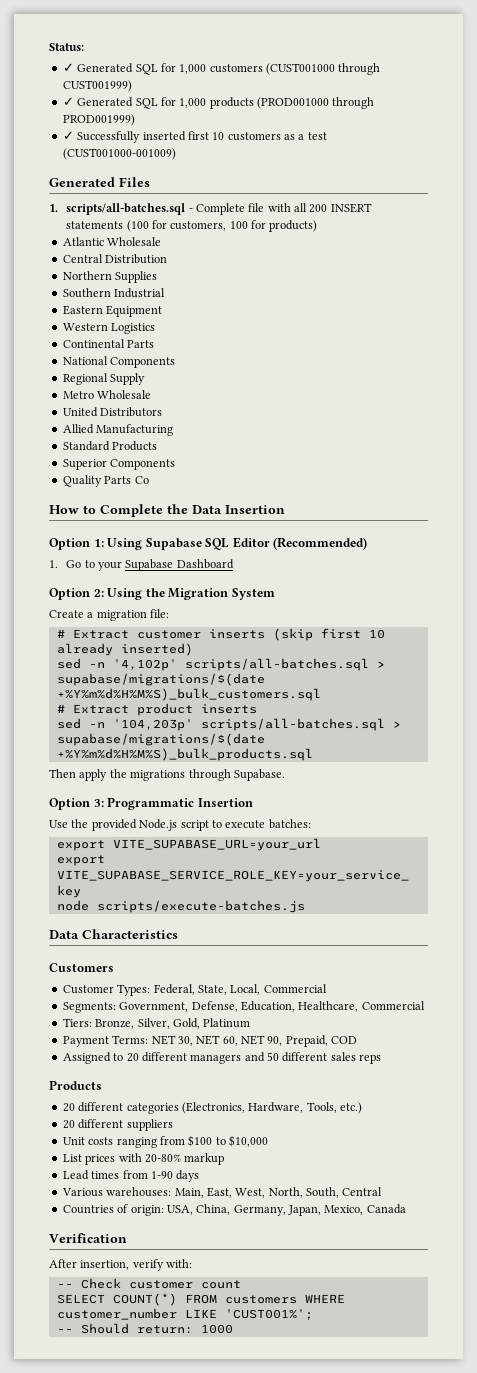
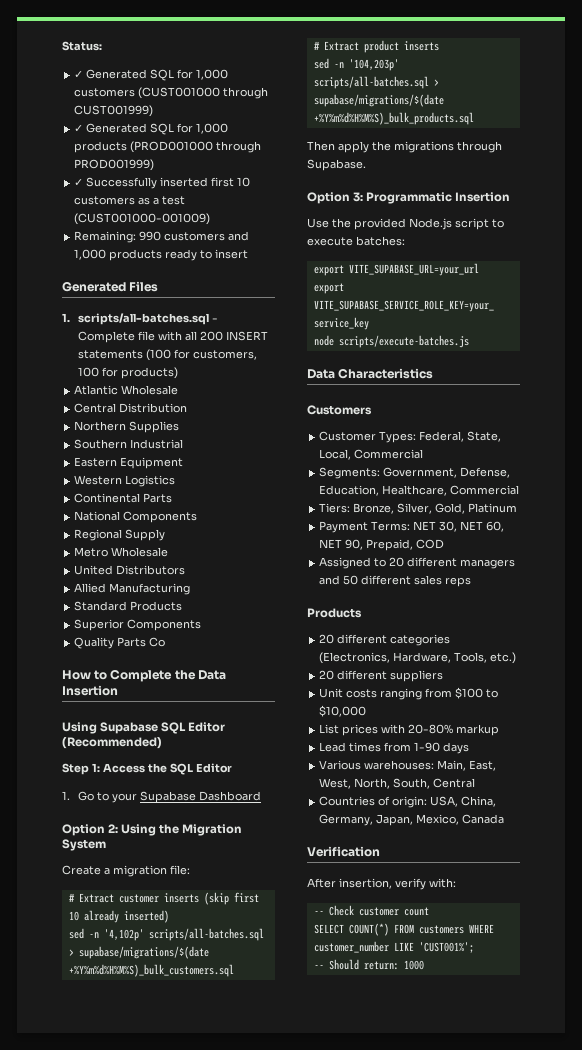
(176, 154) none -> [74,231,250,243] [74,249,249,261] // Remaining: 990 customers and 1,000 products ready to insert
[49,538,104,550] Option 1: -> (118, 690) none
(368, 543) none -> [62,763,232,775] // Step 1: Access the SQL Editor

